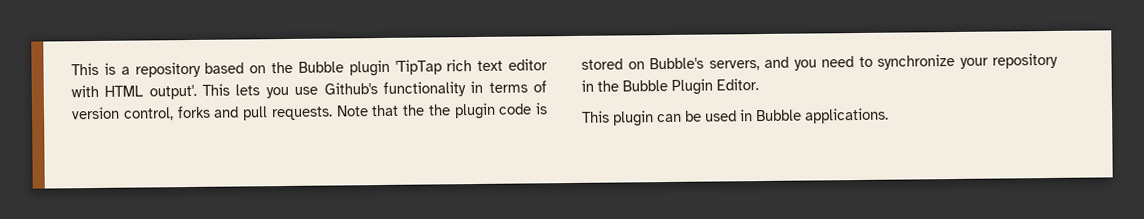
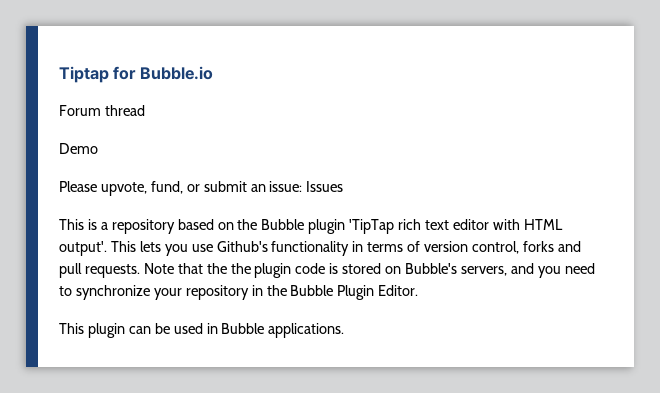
(71, 69) none -> [59,66,213,83] [59,105,145,116] [59,143,98,154] [59,181,344,196] Tiptap for Bubble.io // Forum thread // Demo // Please upvote, fund, or submit an issue: Issues //

